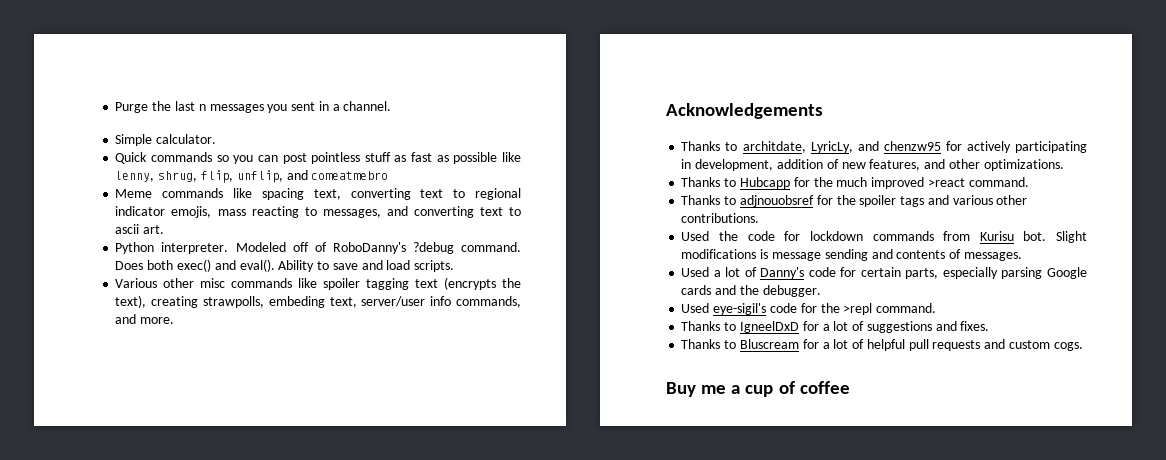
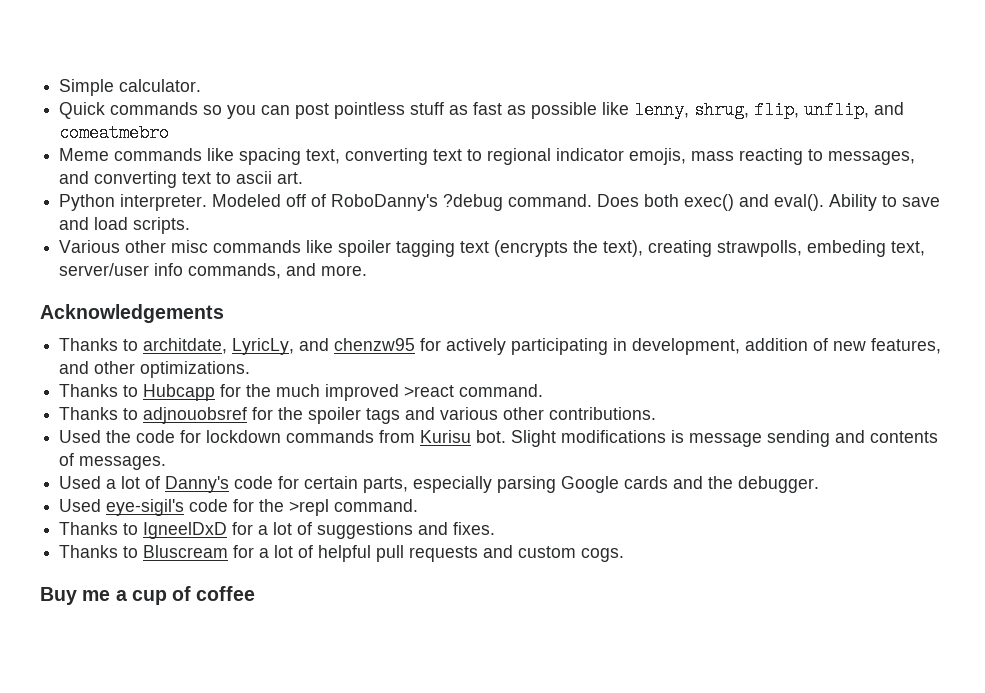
[115,101,392,113] Purge the last n messages you sent in a channel. // -> (59, 87) none

